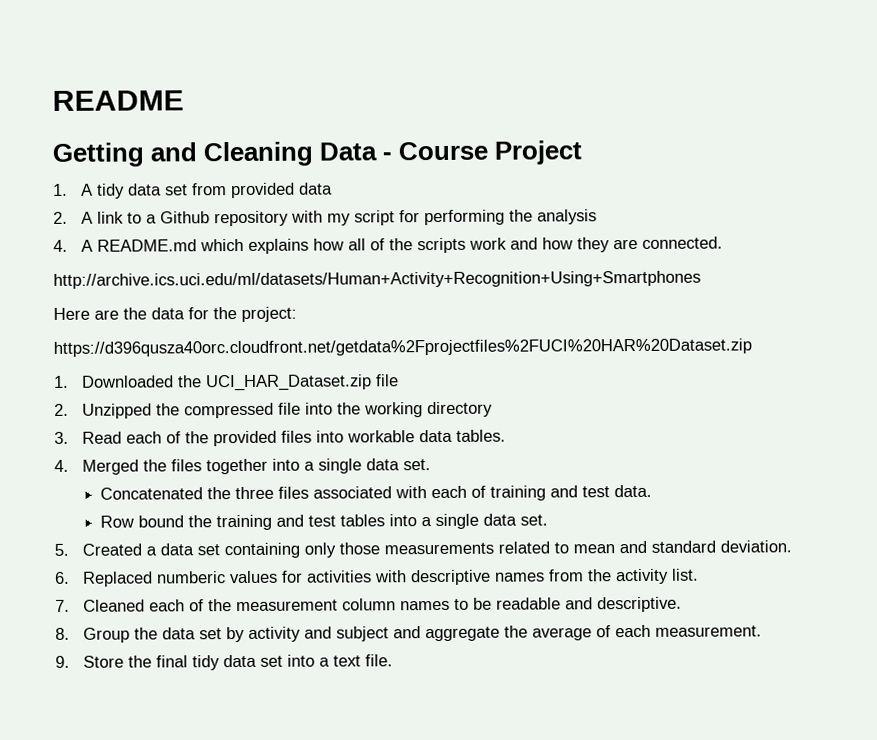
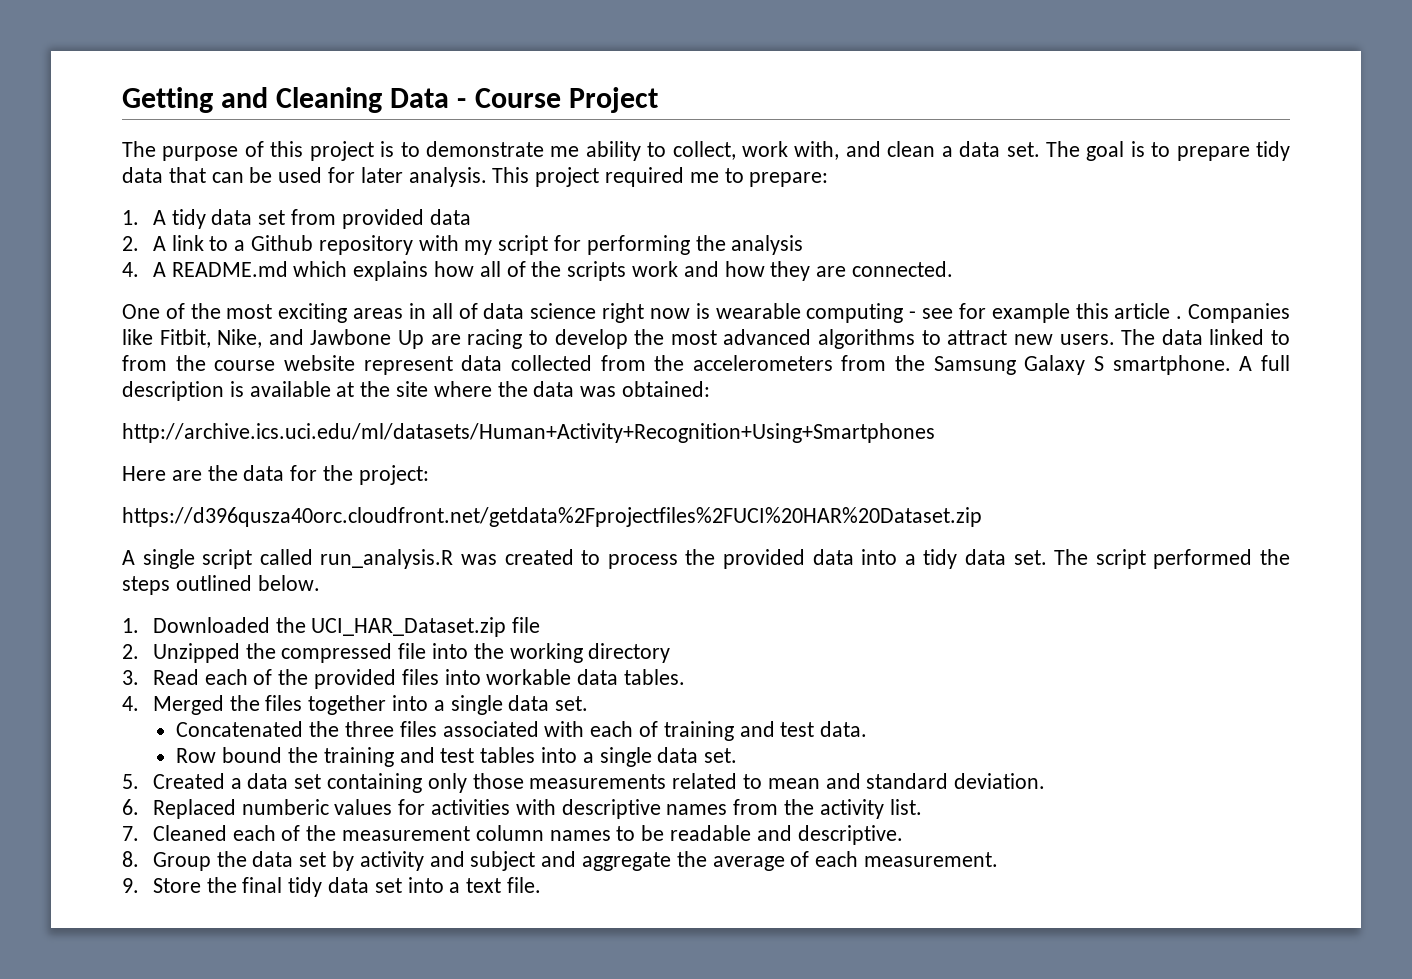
[52,90,184,111] README // -> (122, 100) none
(583, 152) none -> [122,141,1290,161] [122,167,829,187] // The purpose of this project is to demonstrate me ability to collect, work with, and clean a data set. The goal is to prepare tidy data that can be used for later analysis. This project required me to prepare:
(723, 242) none -> [122,303,1291,323] [122,329,1291,349] [122,355,1290,375] [122,381,711,401] // One of the most exciting areas in all of data science right now is wearable computing - see for example this article . Companies like Fitbit, Nike, and Jawbone Up are racing to develop the most advanced algorithms to attract new users. The data linked to from the course website represent data collected from the accelerometers from the Samsung Galaxy S smartphone. A full description is available at the site where the data was obtained:
(752, 347) none -> [122,549,1291,569] [122,575,320,595] // A single script called run_analysis.R was created to process the provided data into a tidy data set. The script performed the steps outlined below.

